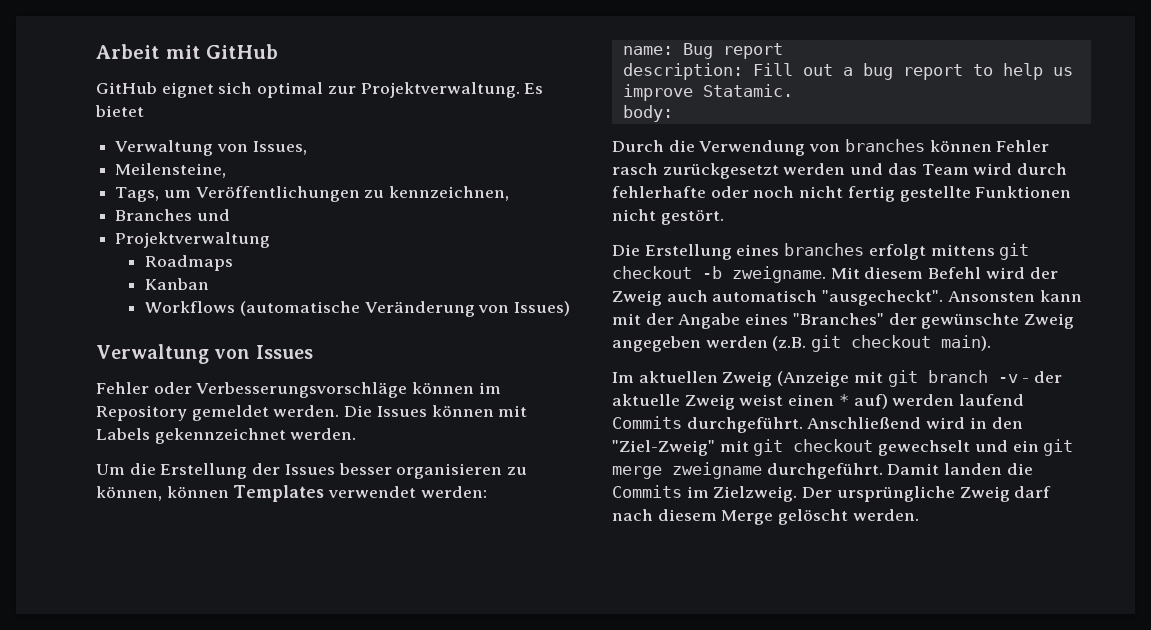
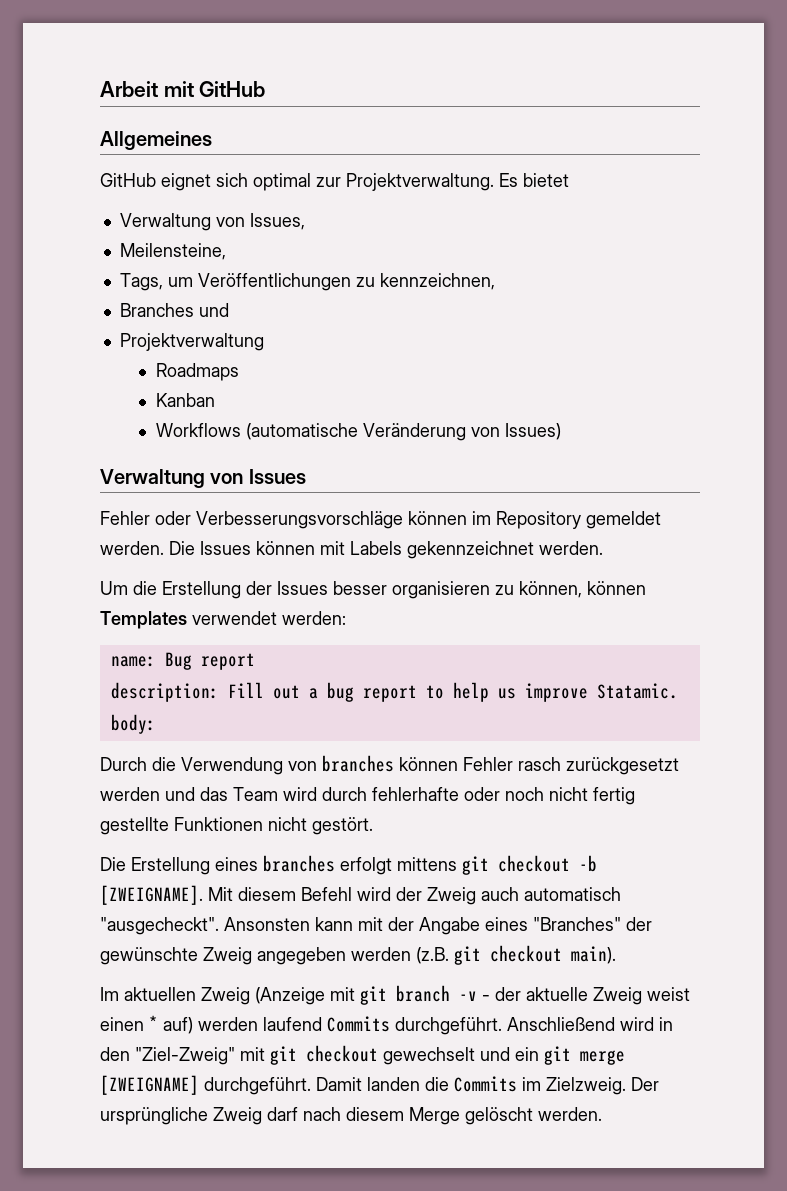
(279, 51) none -> [100,131,212,150] // Allgemeines
[732,266,826,283] zweigname. -> [100,885,203,905] [ZWEIGNAME].
[672,462,762,479] zweigname -> [100,1075,199,1095] [ZWEIGNAME]

